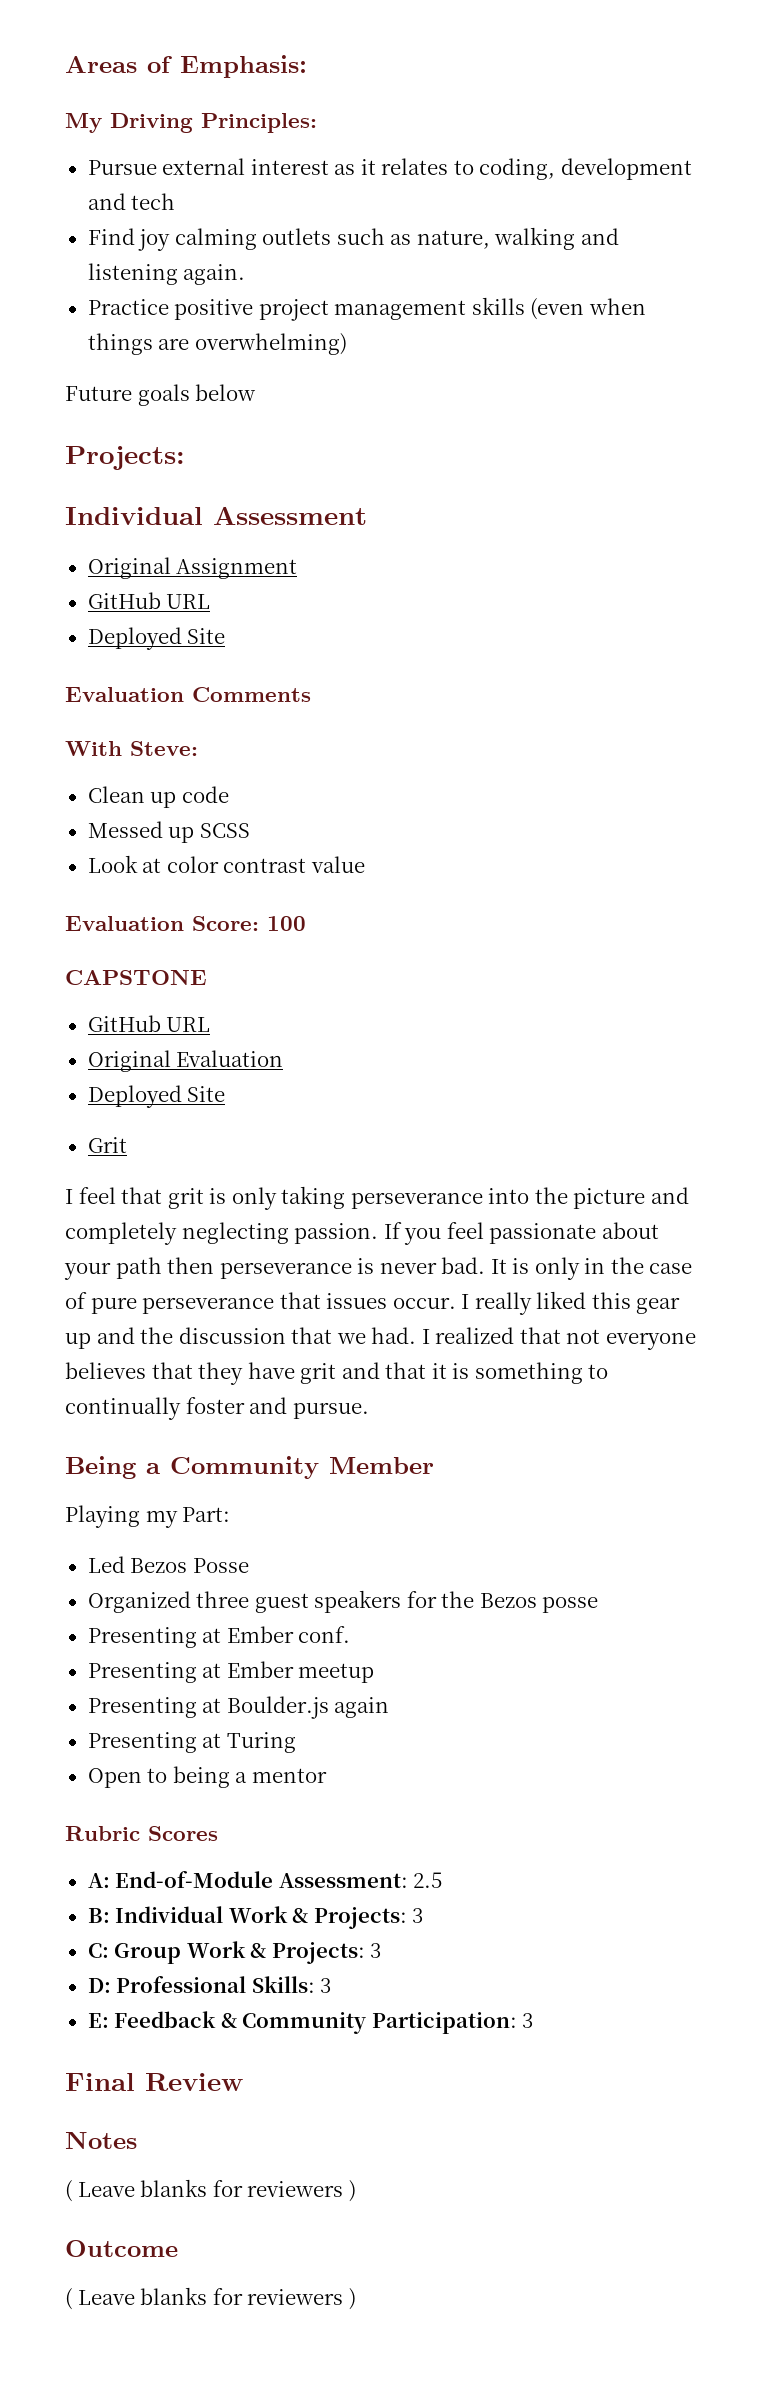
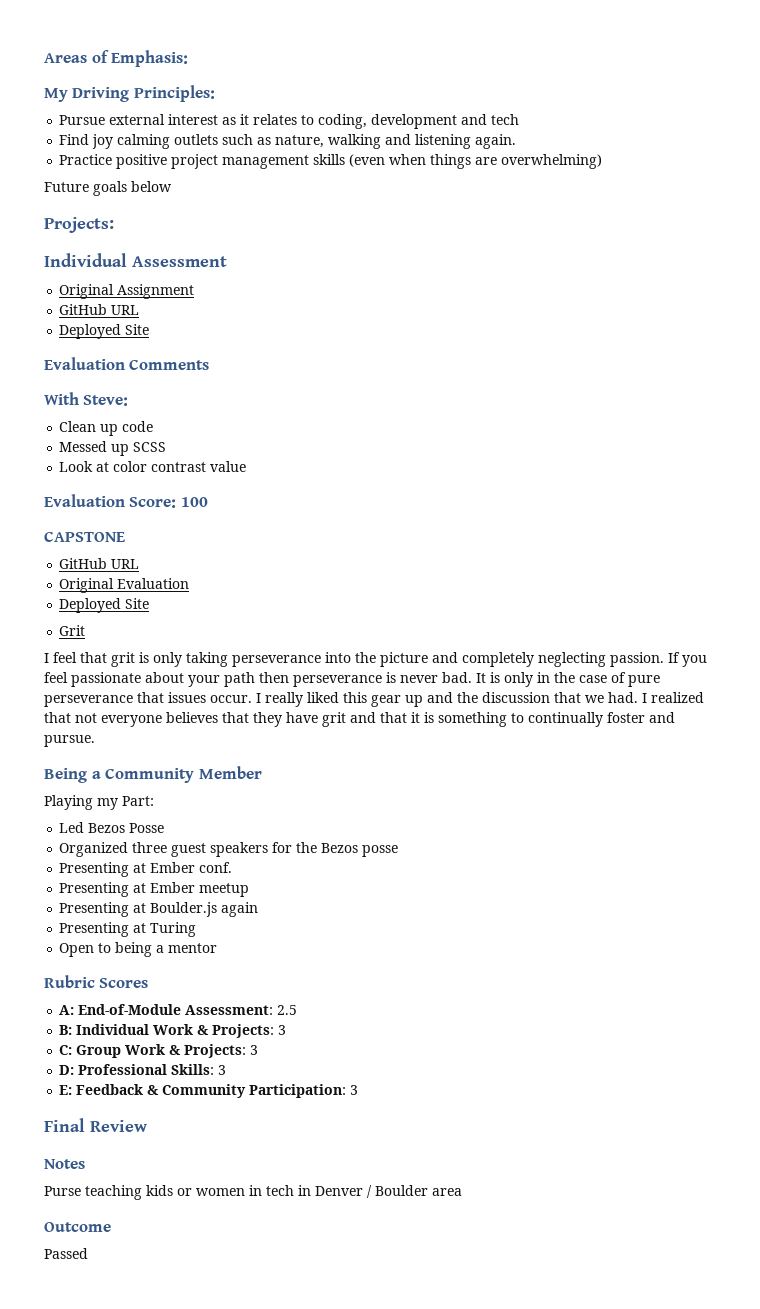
[65,2179,356,2202] [65,2240,178,2257] [65,2287,356,2310] ( Leave blanks for reviewers ) // Outcome // ( Leave blanks for reviewers ) -> [44,1185,462,1200] [44,1222,111,1232] [44,1248,88,1259] Purse teaching kids or women in tech in Denver / Boulder area // Outcome // Passed

